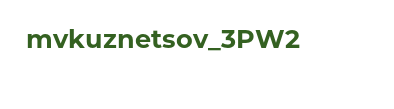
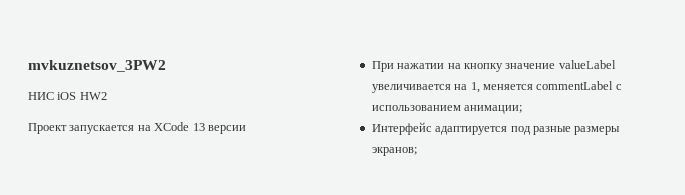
(300, 40) none -> [28,92,107,100] [28,122,246,134] [371,60,616,72] [371,81,622,93] [371,105,523,114] [371,122,621,135] [371,147,417,156] // НИС iOS HW2 // Проект запускается на XCode 13 версии // При нажатии на кнопку значение valueLabel увеличивается на 1, меняется commentLabel с использованием анимации; // Интерфейс адаптируется под разные размеры экранов;

